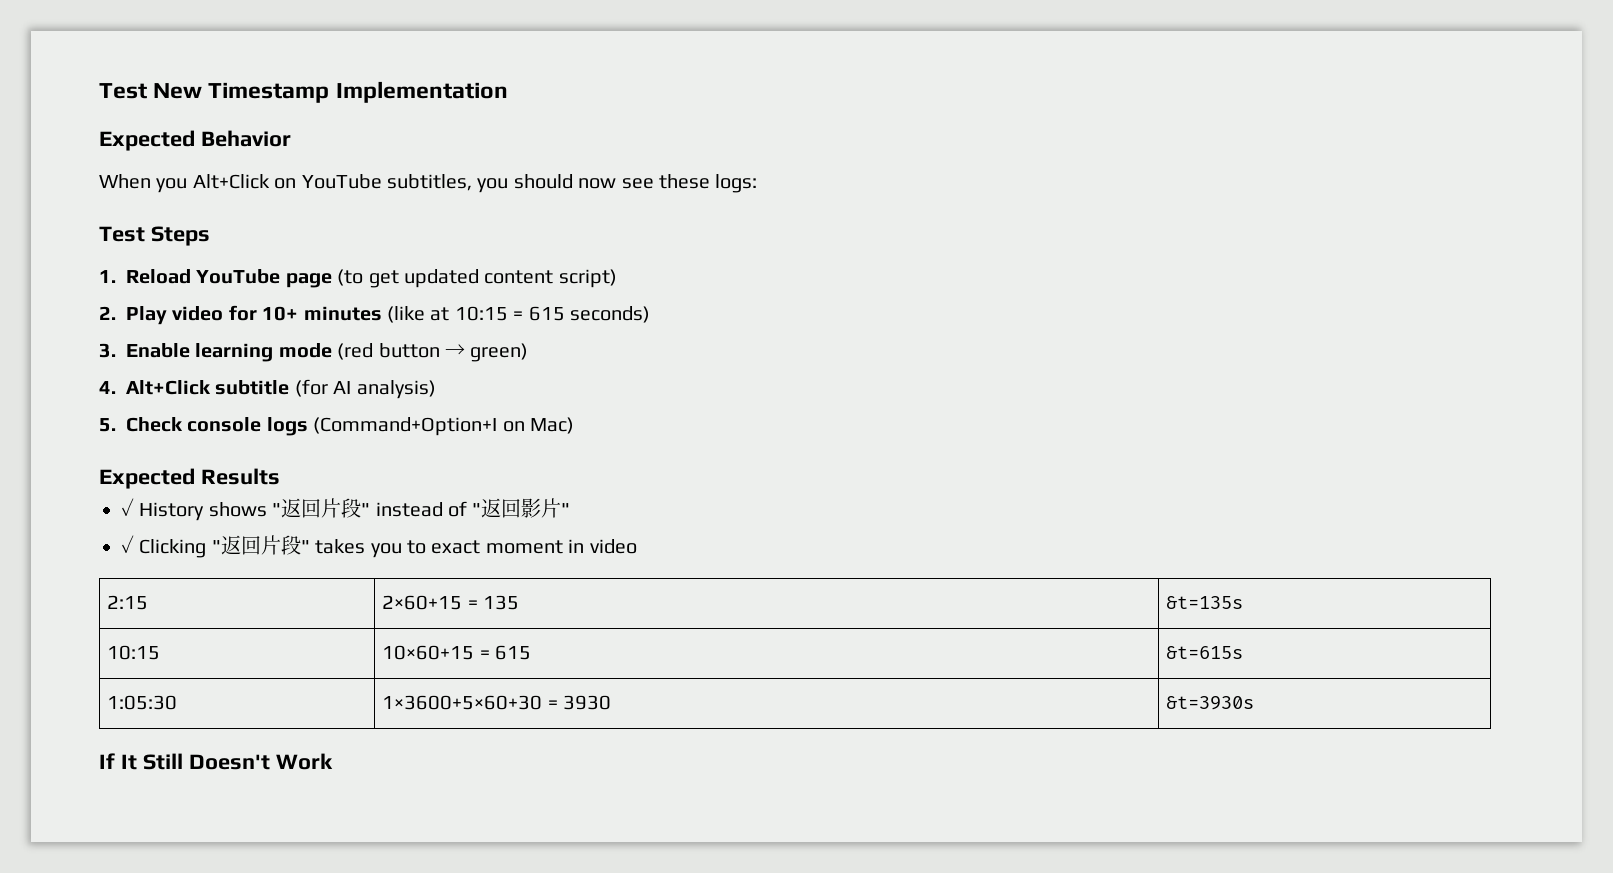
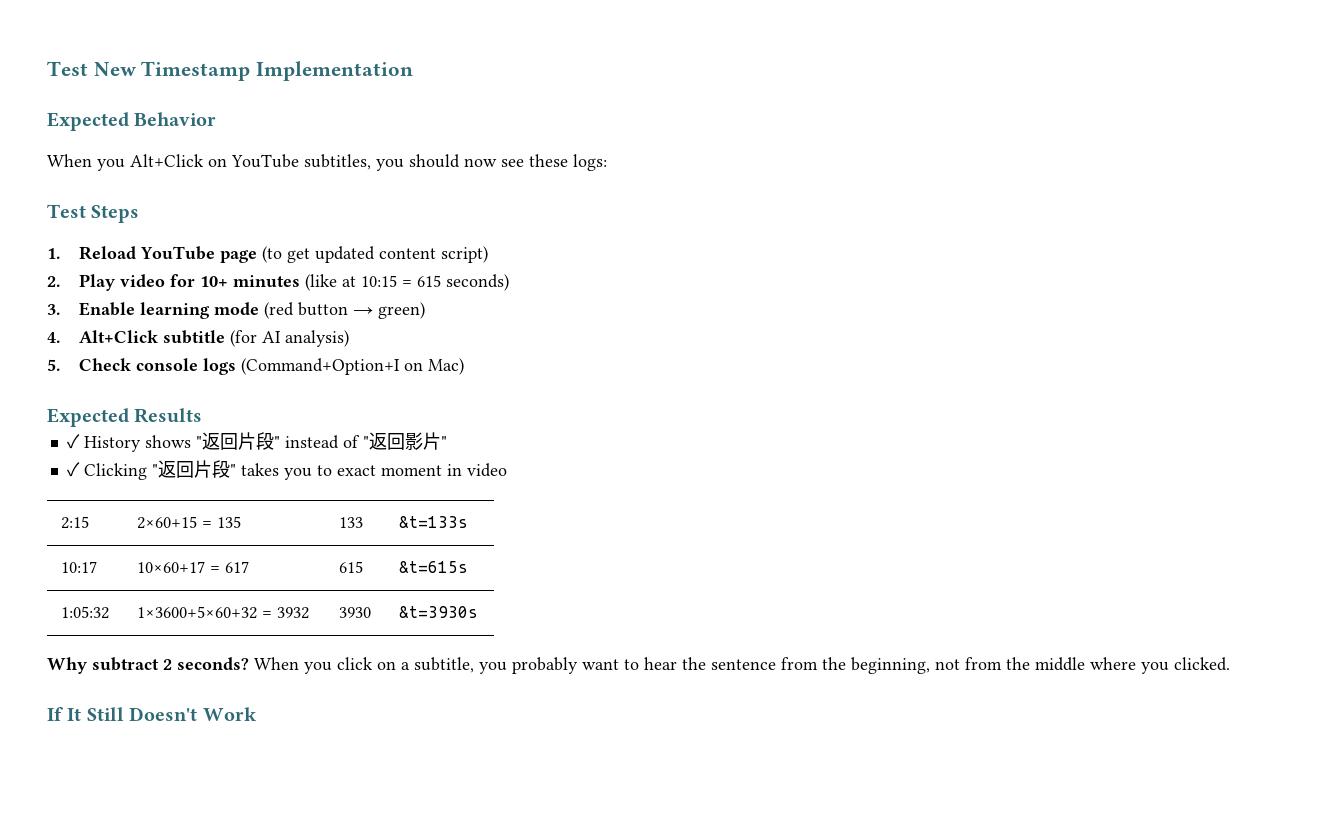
[1166,596,1244,609] [107,645,161,660] [382,645,532,660] [1166,646,1244,659] [107,695,178,710] [382,695,612,710] [1166,696,1255,710] &t=135s // 10:15 | 10×60+15 = 615 | &t=615s // 1:05:30 | 1×3600+5×60+30 = 3930 | &t=3930s -> [338,517,363,528] [398,516,468,528] [60,561,97,573] [136,561,249,573] [338,561,363,573] [398,561,468,573] [60,606,109,619] [136,606,309,619] [338,607,371,618] [398,606,478,618] [47,657,1230,674] 133 | &t=133s // 10:17 | 10×60+17 = 617 | 615 | &t=615s // 1:05:32 | 1×3600+5×60+32 = 3932 | 3930 | &t=3930s // Why subtract 2 seconds? When you click on a subtitle, you probably want to hear the sentence from the beginning, not from the middle where you clicked.

